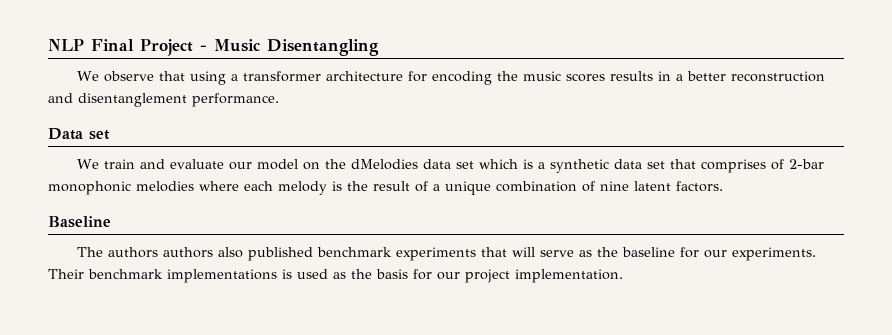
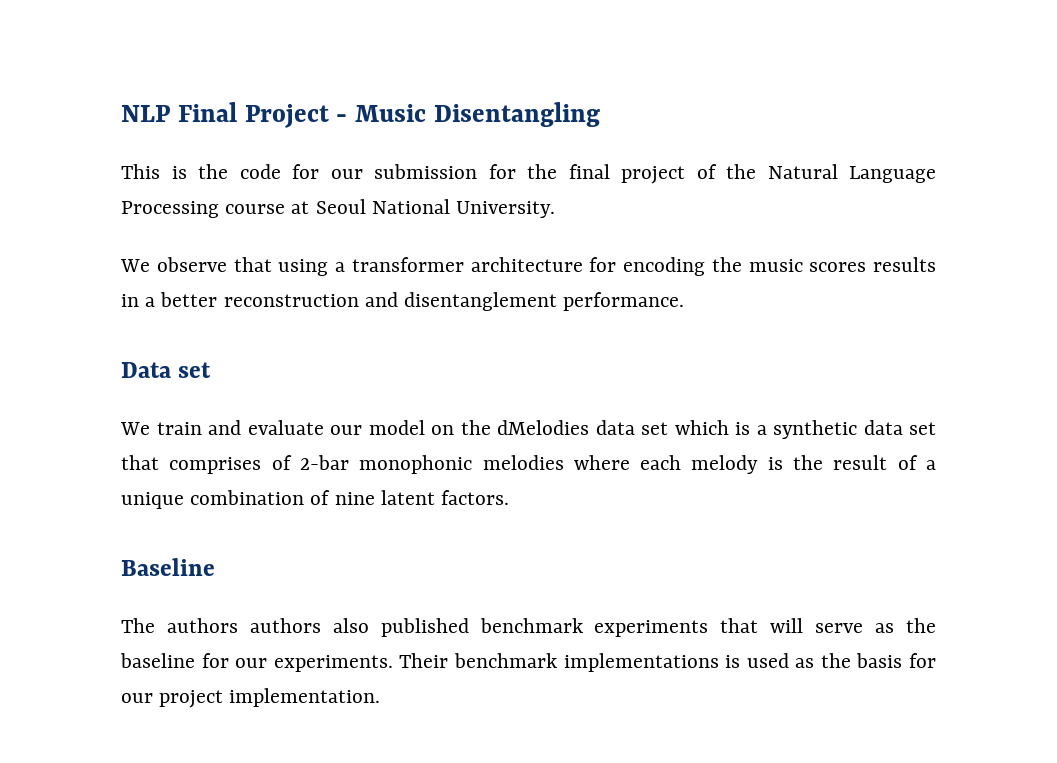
(379, 47) none -> [121,164,936,184] [121,199,556,218] // This is the code for our submission for the final project of the Natural Language Processing course at Seoul National University.

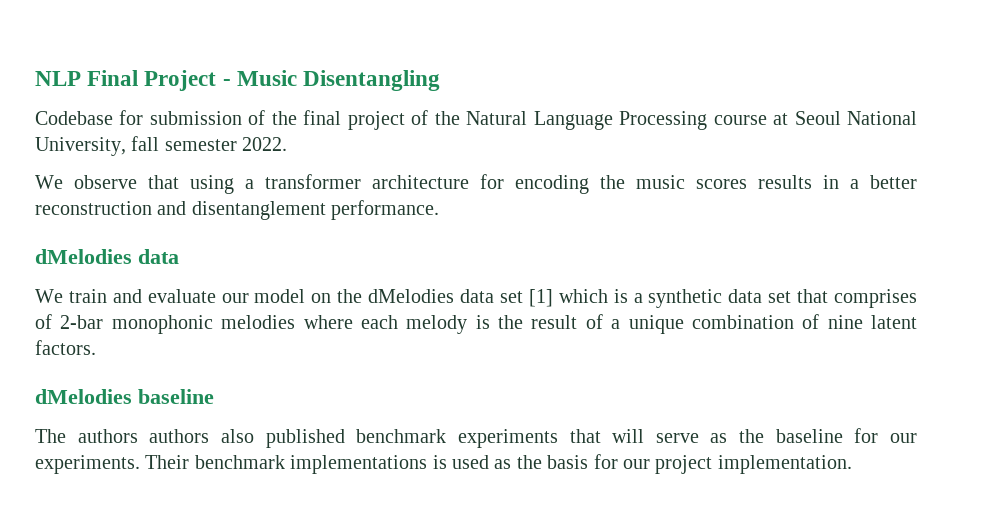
[121,164,516,179] This is the code for our submission for -> [35,110,266,125] Codebase for submission of
[456,201,556,218] University. -> [35,136,288,156] University, fall semester 2022.
[121,362,212,378] Data set -> [35,249,179,264] dMelodies data
(668, 428) none -> [528,289,553,307] [1]
[121,558,215,576] Baseline -> [35,389,214,404] dMelodies baseline

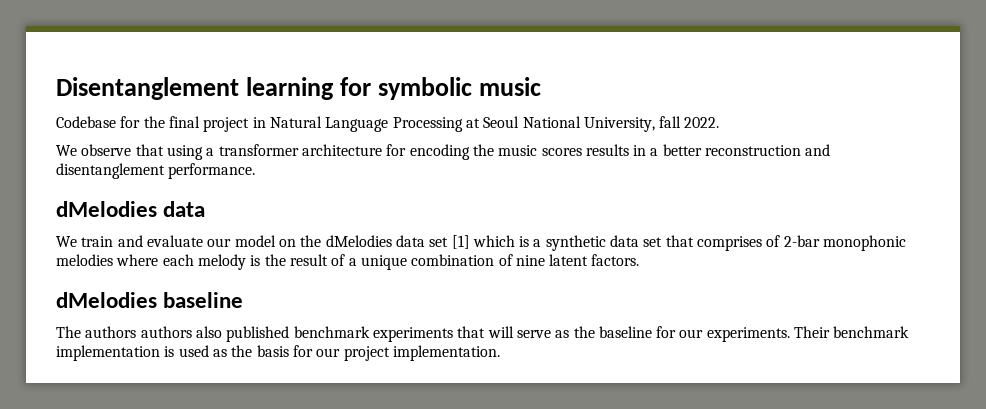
[35,70,441,91] NLP Final Project - Music Disentangling -> [56,77,542,100] Disentanglement learning for symbolic music
[149,110,266,125] submission of -> (141, 122) none
[411,110,460,125] of the -> [252,117,266,128] in
[713,115,767,125] course -> (463, 124) none
[164,139,237,151] semester -> (682, 122) none
[290,455,428,474] implementations -> [56,345,160,361] implementation

